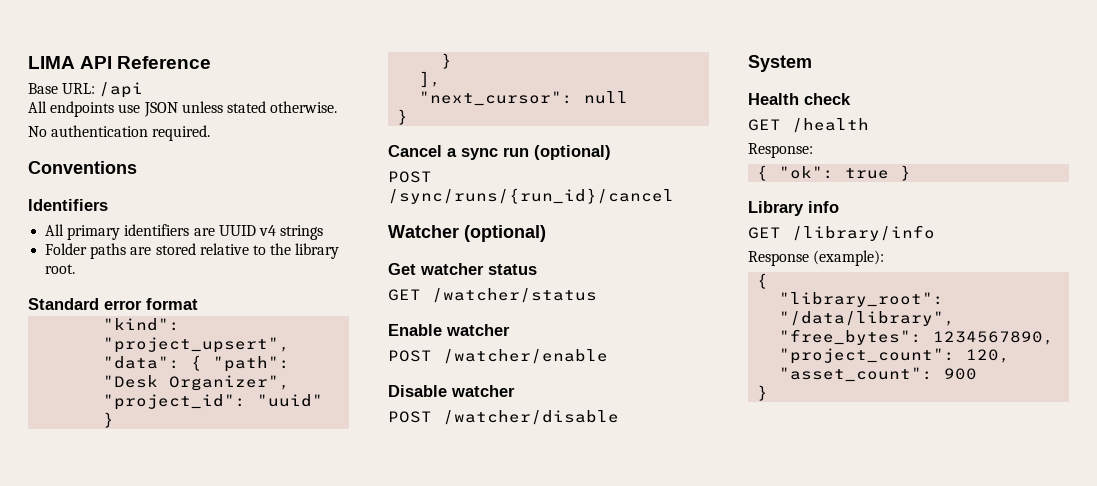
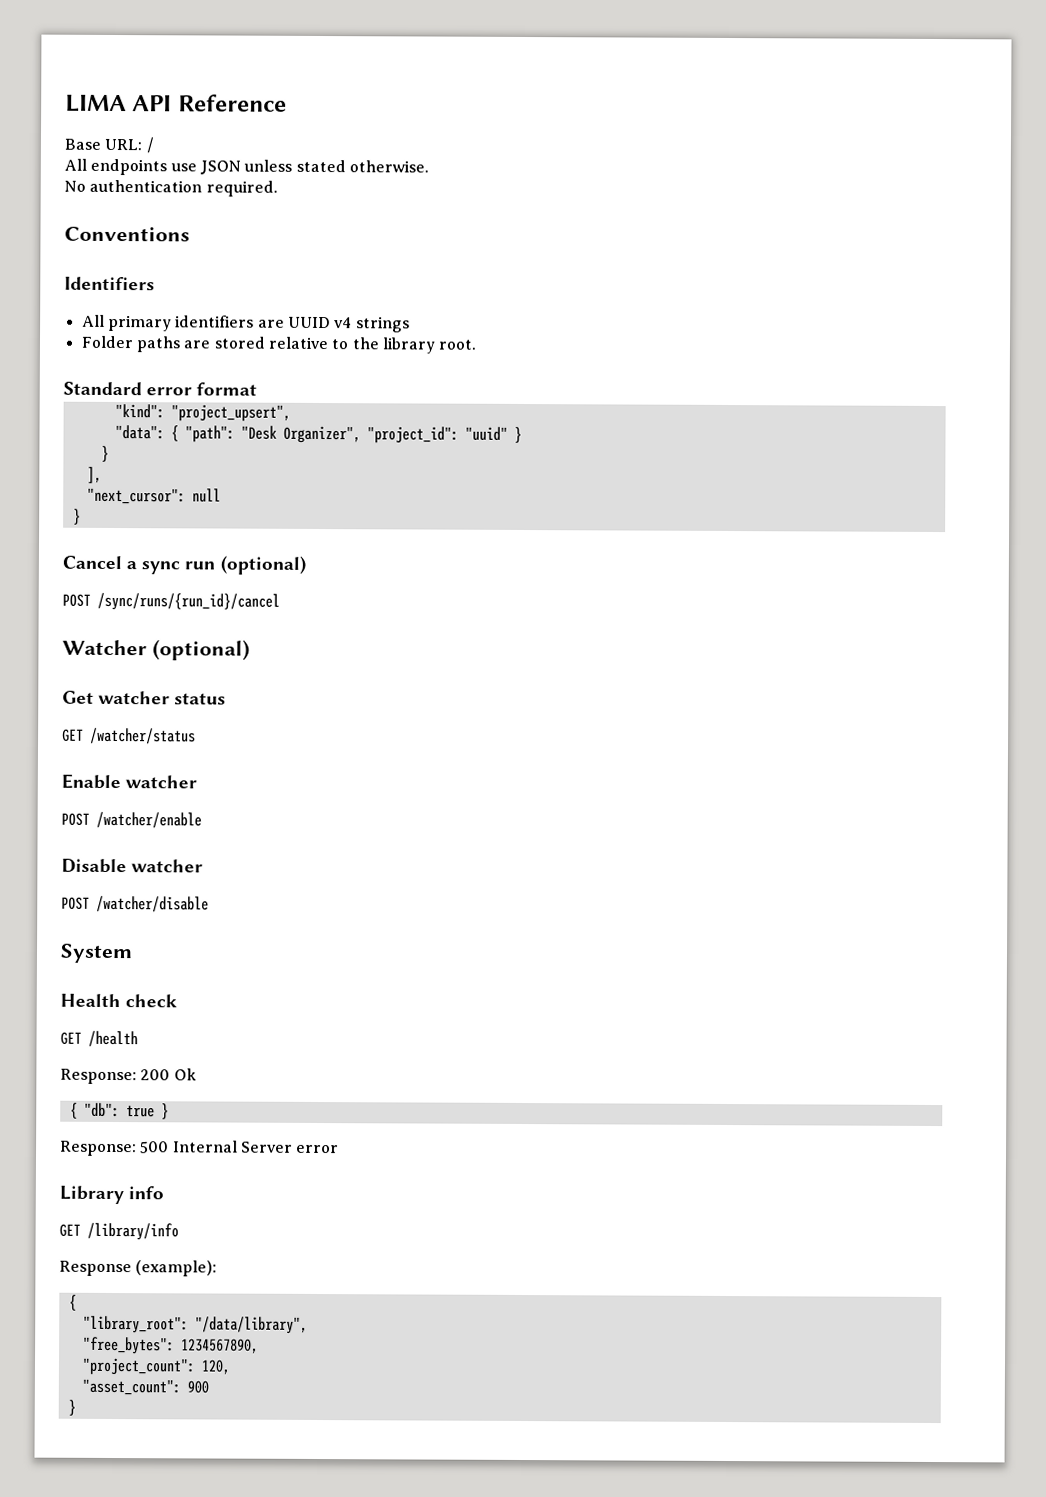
[99,82,144,98] /api -> [145,137,154,154] /
[757,165,835,181] // { "ok": -> [140,1068,197,1081] [69,1102,120,1119] 200 Ok // { "db":
(912, 173) none -> [60,1140,340,1157] // Response: 500 Internal Server error

